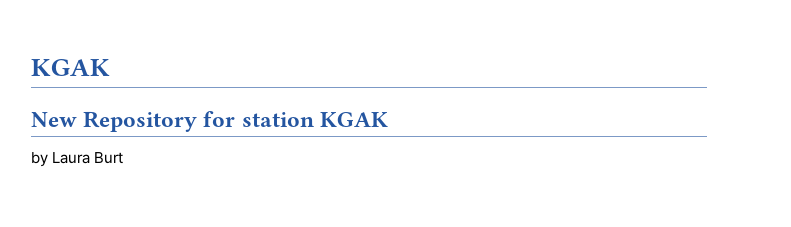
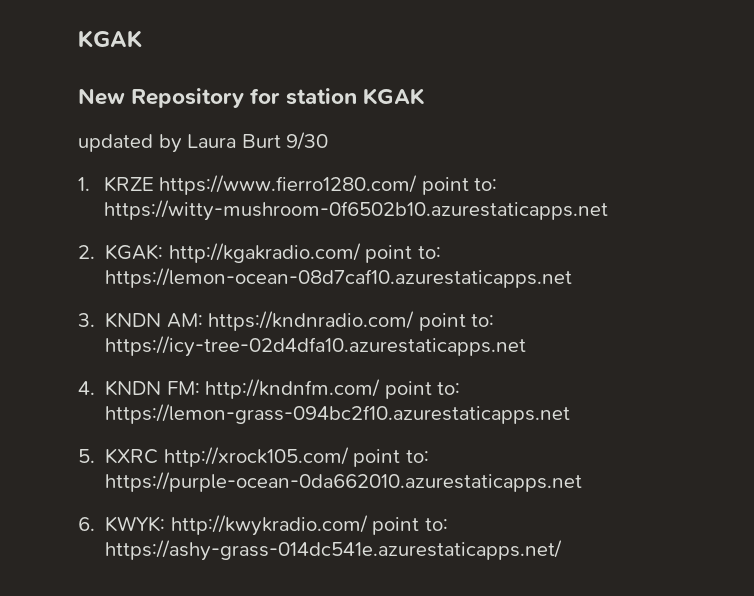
(388, 119) none -> [78,134,153,152] updated
(124, 158) none -> [286,132,329,150] [78,175,498,195] [103,200,608,221] [78,243,441,263] [105,268,573,288] [78,311,495,331] [105,336,527,357] [78,379,461,399] [105,404,571,424] [78,447,429,467] [105,472,583,492] [78,515,448,536] [105,540,563,561] 9/30 // 1. KRZE https://www.fierro1280.com/ point to: https://witty-mushroom-0f6502b10.azurestaticapps.net // 2. KGAK: http://kgakradio.com/ point to: https://lemon-ocean-08d7caf10.azurestaticapps.net // 3. KNDN AM: https://kndnradio.com/ point to: https://icy-tree-02d4dfa10.azurestaticapps.net // 4. KNDN FM: http://kndnfm.com/ point to: https://lemon-grass-094bc2f10.azurestaticapps.net // 5. KXRC http://xrock105.com/ point to: https://purple-ocean-0da662010.azurestaticapps.net // 6. KWYK: http://kwykradio.com/ point to: https://ashy-grass-014dc541e.azurestaticapps.net/

